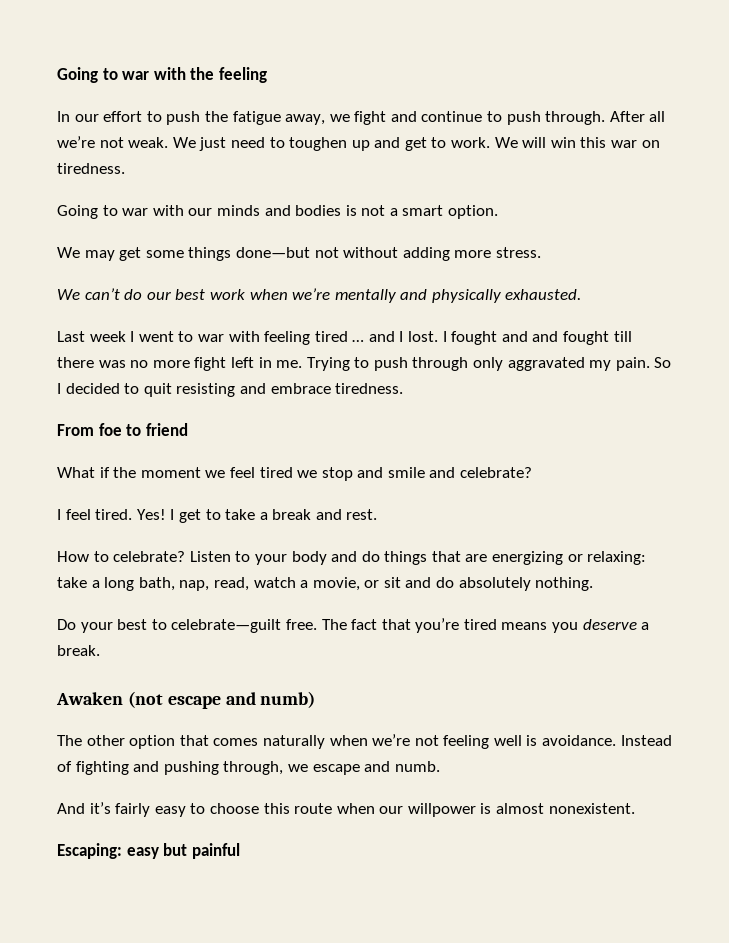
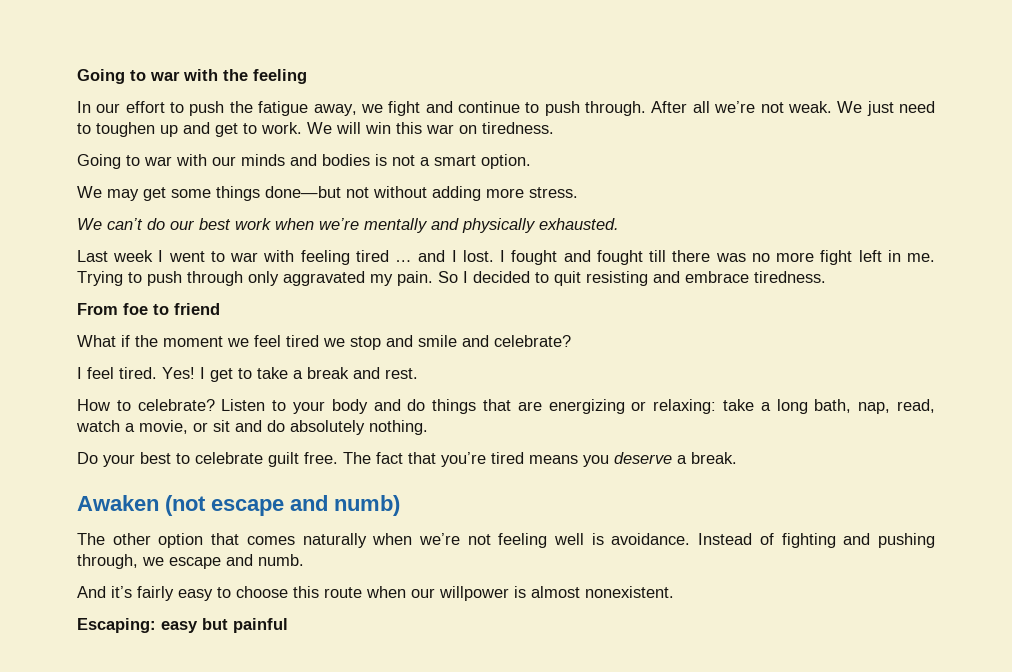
[532,331,559,342] and -> (591, 256) none
[171,619,282,633] celebrate—guilt -> [195,452,299,467] celebrate guilt

